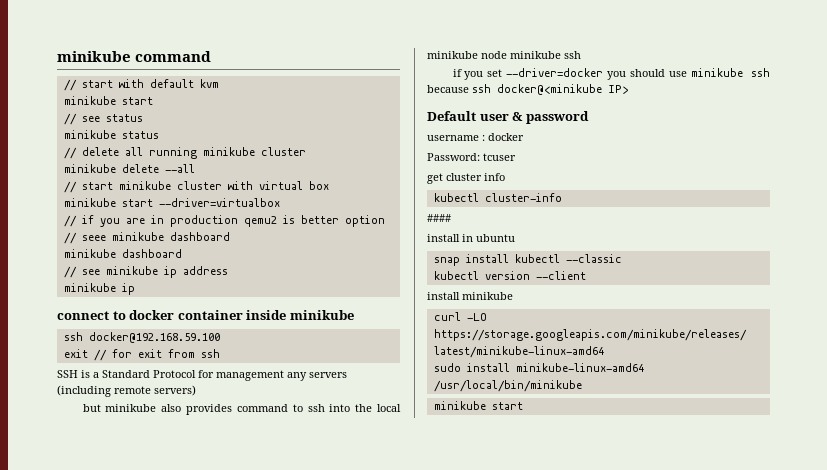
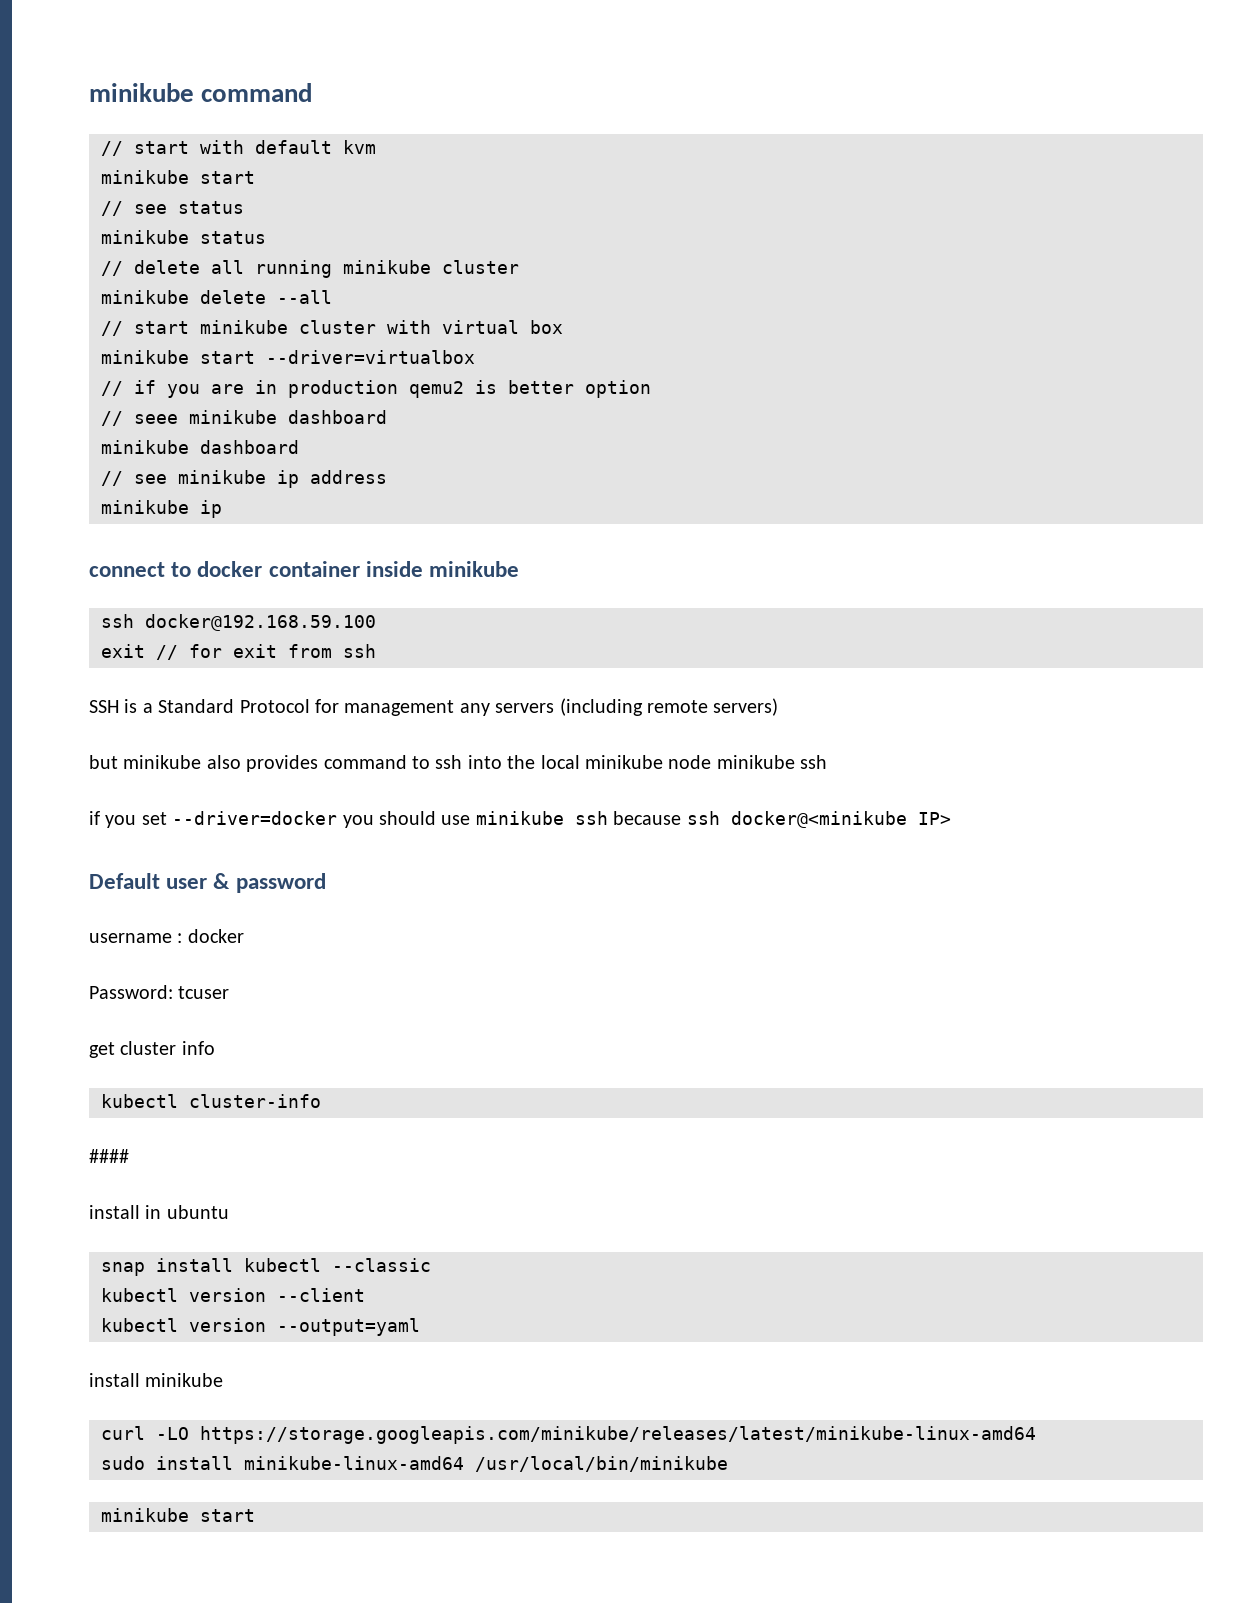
(586, 275) none -> [101,1318,420,1336] // kubectl version --output=yaml

